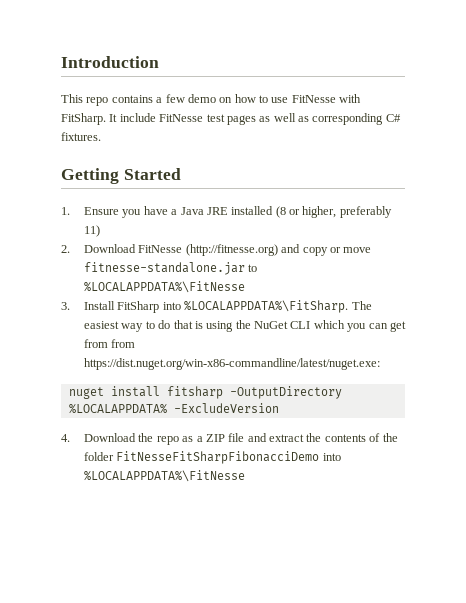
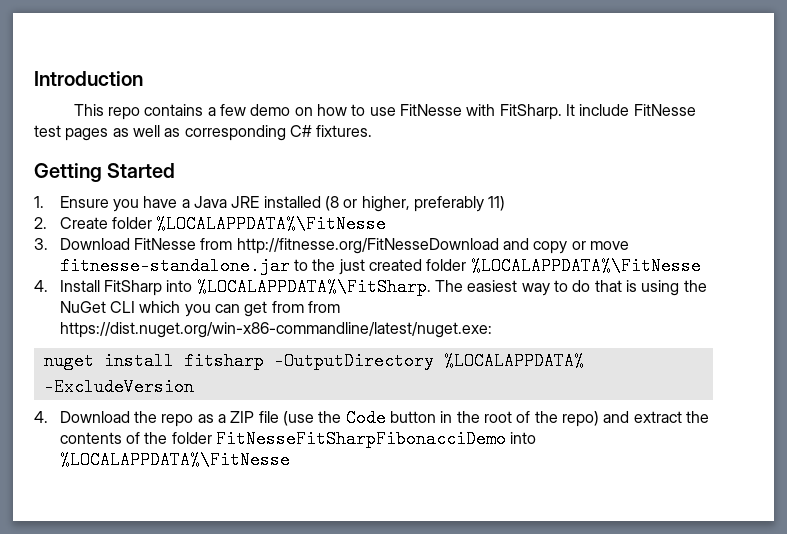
[84,244,278,256] Download FitNesse (http://fitnesse.org) -> [59,215,387,233] [34,238,499,254] Create folder %LOCALAPPDATA%\FitNesse // 3. Download FitNesse from http://fitnesse.org/FitNesseDownload
[84,281,246,293] [61,302,70,310] %LOCALAPPDATA%\FitNesse // 3. -> [312,257,701,275] [34,280,48,292] the just created folder %LOCALAPPDATA%\FitNesse // 4.
(245, 437) none -> [283,409,599,427] (use the Code button in the root of the repo)

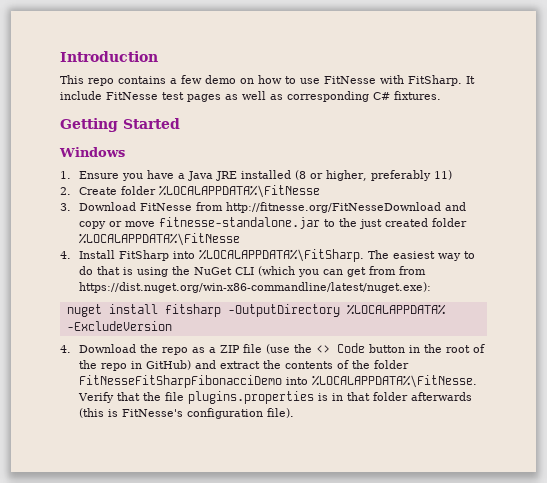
(176, 170) none -> [59,147,125,157] // Windows
[139,301,181,313] which -> [258,266,296,276] (which
[59,322,492,338] https://dist.nuget.org/win-x86-commandline/latest/nuget.exe: -> [79,282,432,293] https://dist.nuget.org/win-x86-commandline/latest/nuget.exe):
(342, 417) none -> [316,345,331,353] <>
[561,411,599,427] repo) -> [101,360,192,371] repo in GitHub)
[59,451,290,469] %LOCALAPPDATA%\FitNesse -> [312,375,478,388] [78,391,473,404] [79,408,295,419] %LOCALAPPDATA%\FitNesse. Verify that the file plugins.properties is in that folder afterwards (this is FitNesse's configuration file).

